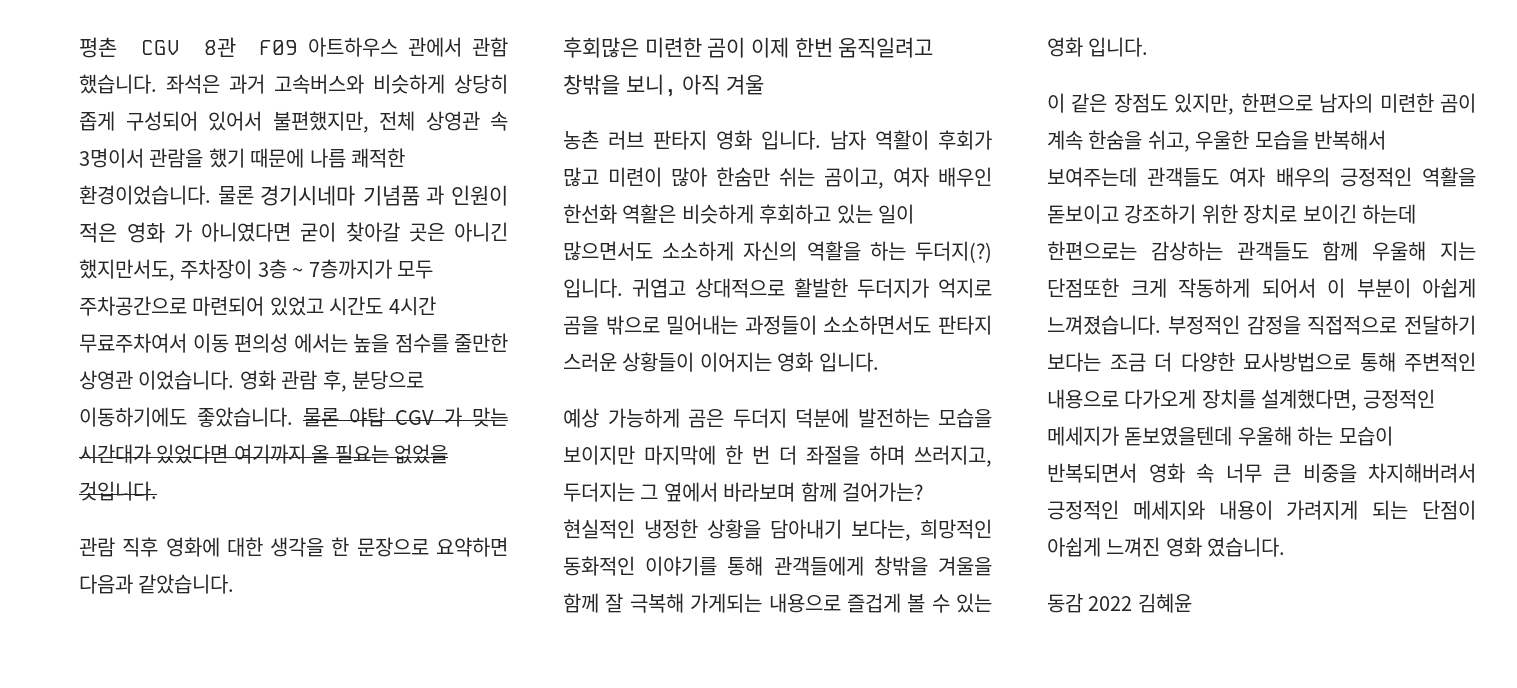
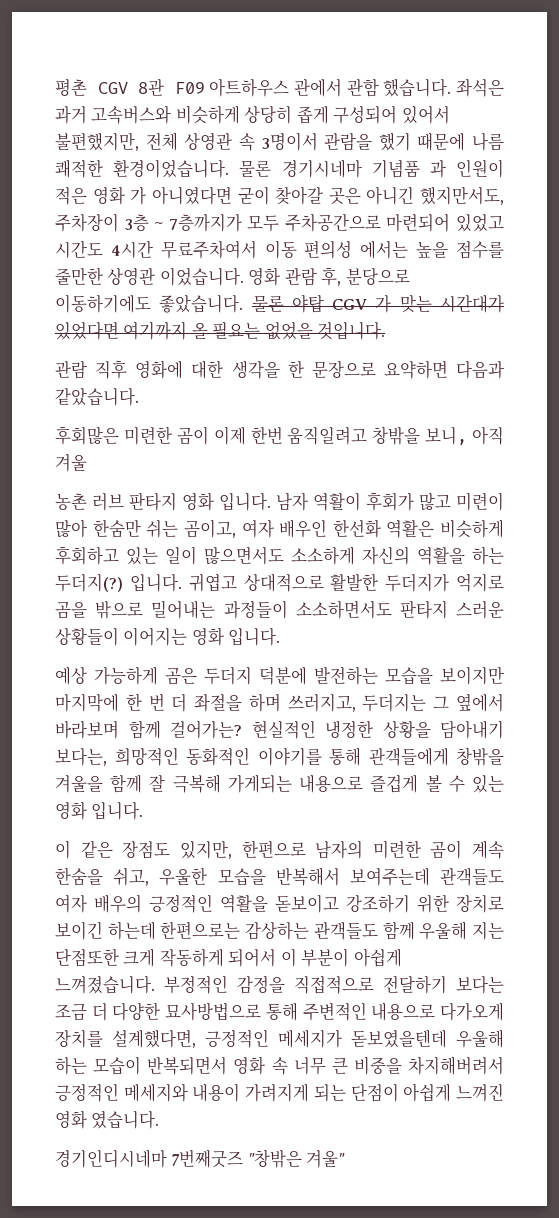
[1047,593,1192,613] 동감 2022 김혜윤 -> [55,1149,346,1168] 경기인디시네마 7번째굿즈 "창밖은 겨울"

